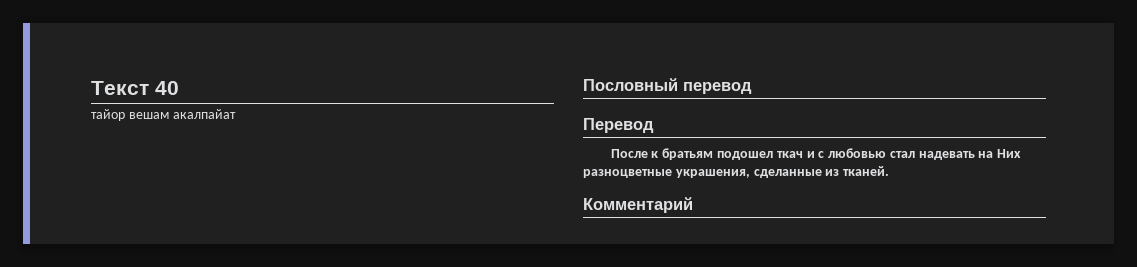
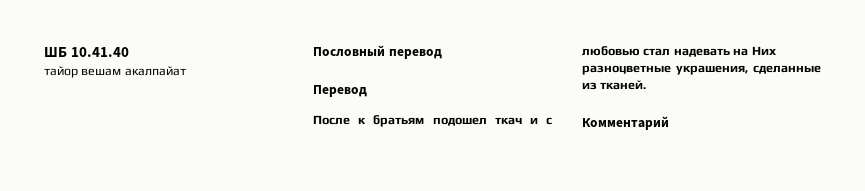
[91,81,179,95] Текст 40 -> [44,47,130,57] ШБ 10.41.40

